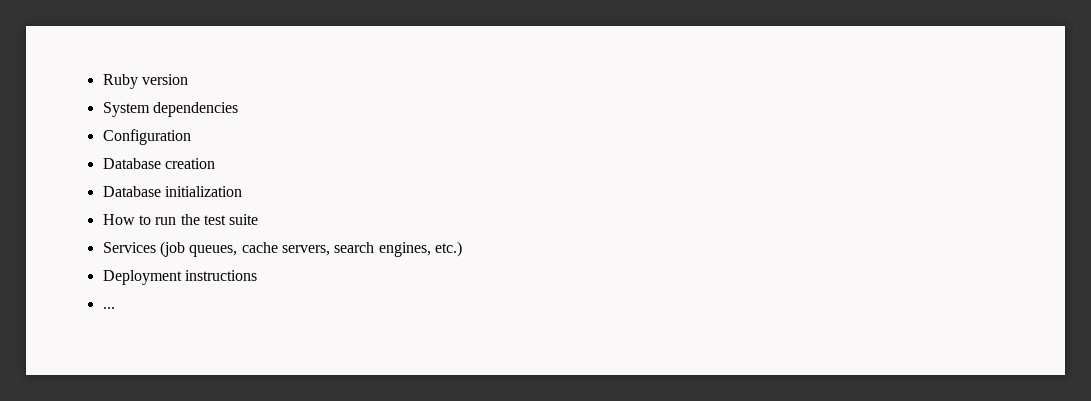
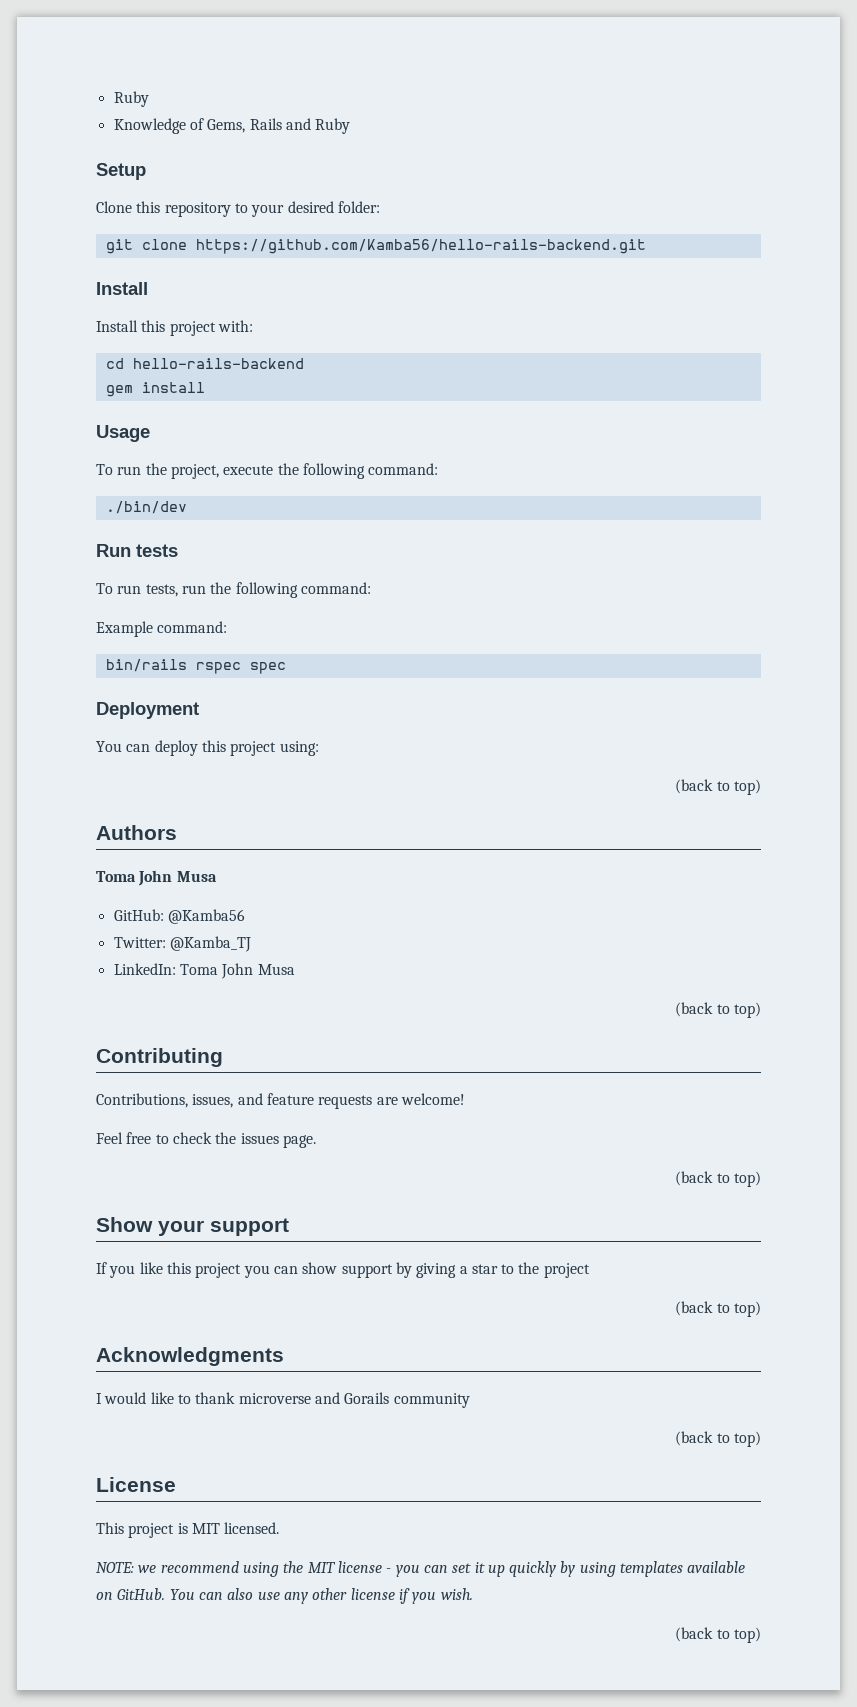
[102,74,188,89] [102,102,238,117] [102,129,191,145] [102,158,215,169] [102,186,242,197] [102,214,259,225] [102,241,462,257] [102,270,257,285] [102,307,115,309] Ruby version // System dependencies // Configuration // Database creation // Database initialization // How to run the test suite // Services (job queues, cache servers, search engines, etc.) // Deployment instructions // ... -> [113,91,149,107] [113,118,351,134] [96,163,146,180] [96,201,380,217] [105,239,646,254] [96,282,148,295] [96,320,253,336] [105,358,304,369] [105,382,205,397] [96,425,150,442] [96,463,439,479] [105,501,187,514] [96,544,178,557] [96,582,371,598] [96,621,228,637] [105,659,286,674] [96,702,199,719] [96,740,319,756] [675,779,762,795] [96,825,177,840] [96,870,217,886] [113,909,245,924] [113,936,251,952] [113,963,295,979] [675,1002,762,1018] [96,1048,223,1067] [96,1093,465,1109] [96,1132,316,1148] [675,1171,762,1187] [96,1217,289,1236] [96,1262,590,1278] [675,1301,762,1317] [96,1347,284,1366] [96,1392,470,1408] [675,1431,762,1447] [96,1477,176,1492] [96,1522,280,1538] [96,1561,746,1577] [96,1588,473,1604] [675,1627,762,1643] Ruby // Knowledge of Gems, Rails and Ruby // Setup // Clone this repository to your desired folder: // git clone https://github.com/Kamba56/hello-rails-backend.git // Install // Install this project with: // cd hello-rails-backend // gem install // Usage // To run the project, execute the following command: // ./bin/dev // Run tests // To run tests, run the following command: // Example command: // bin/rails rspec spec // Deployment // You can deploy this project using: // (back to top) // Authors // Toma John Musa // GitHub: @Kamba56 // Twitter: @Kamba_TJ // LinkedIn: Toma John Musa // (back to top) // Contributing // Contributions, issues, and feature requests are welcome! // Feel free to check the issues page. // (back to top) // Show your support // If you like this project you can show support by giving a star to the project // (back to top) // Acknowledgments // I would like to thank microverse and Gorails community // (back to top) // License // This project is MIT licensed. // NOTE: we recommend using the MIT license - you can set it up quickly by using templates available on GitHub. You can also use any other license if you wish. // (back to top)

